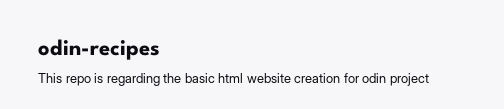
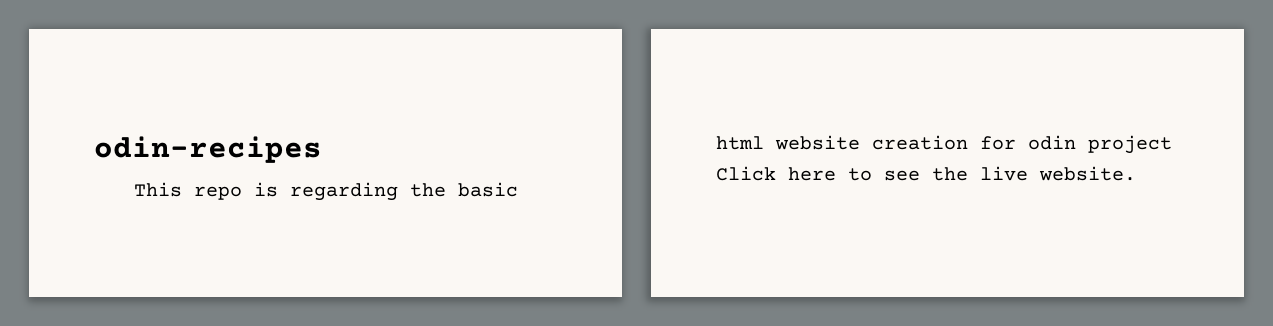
(429, 79) none -> [716,166,1136,181] Click here to see the live website.

